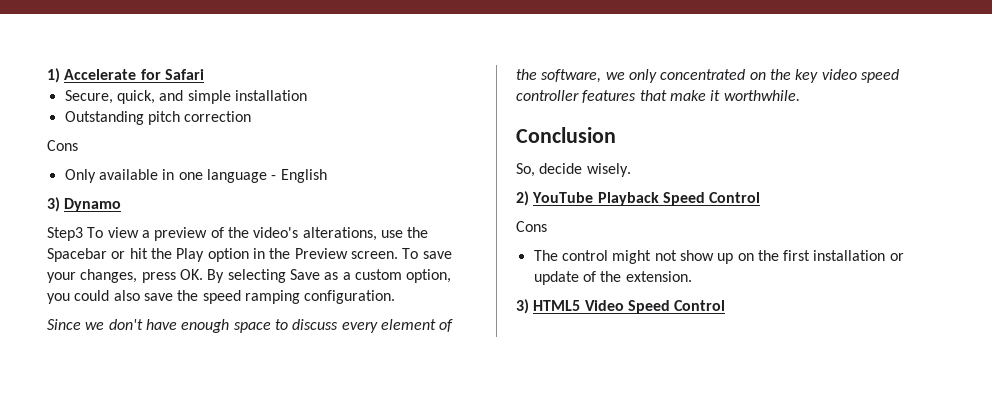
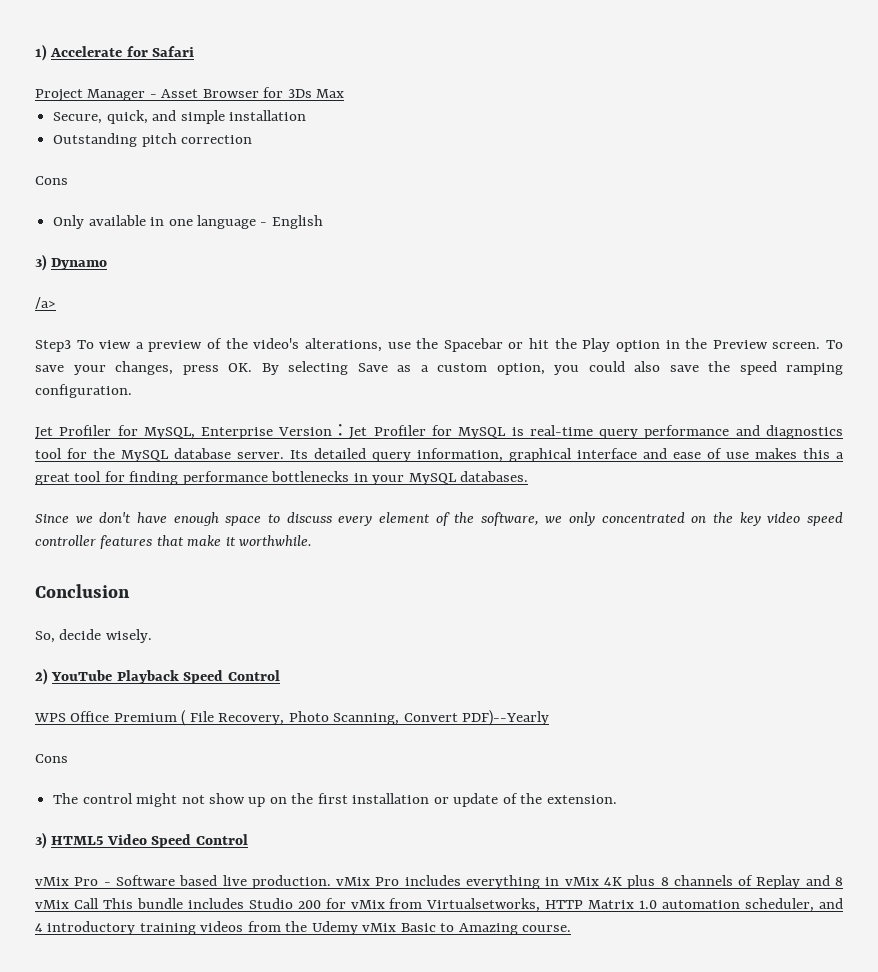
(204, 74) none -> [35,87,345,102] // Project Manager - Asset Browser for 3Ds Max
(122, 205) none -> [35,297,56,309] // /a>
(396, 297) none -> [35,424,844,439] [35,448,844,462] [35,471,529,485] // Jet Profiler for MySQL, Enterprise Version：Jet Profiler for MySQL is real-time query performance and diagnostics tool for the MySQL database server. Its detailed query information, graphical interface and ease of use makes this a great tool for finding performance bottlenecks in your MySQL databases.
(761, 197) none -> [34,710,550,726] // WPS Office Premium ( File Recovery, Photo Scanning, Convert PDF)--Yearly
(726, 305) none -> [35,875,843,889] [35,898,843,912] [35,921,572,935] // vMix Pro - Software based live production. vMix Pro includes everything in vMix 4K plus 8 channels of Replay and 8 vMix Call This bundle includes Studio 200 for vMix from Virtualsetworks, HTTP Matrix 1.0 automation scheduler, and 4 introductory training videos from the Udemy vMix Basic to Amazing course.

